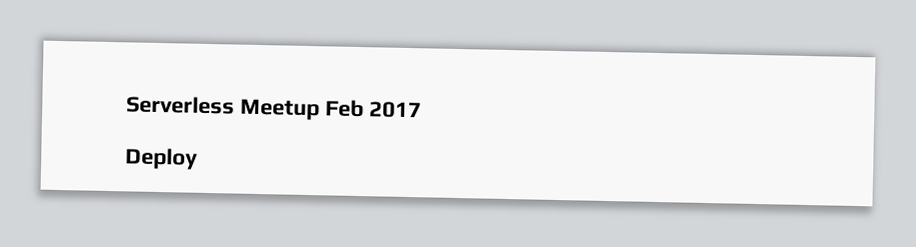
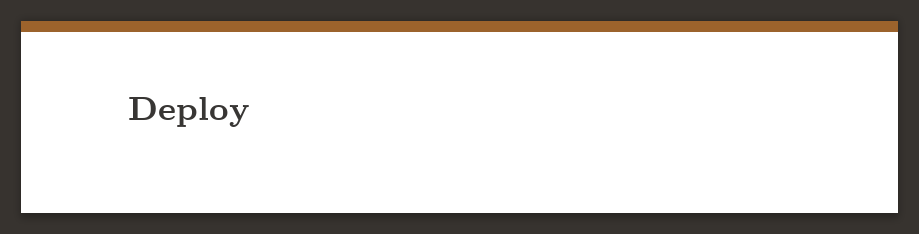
[126,95,422,121] Serverless Meetup Feb 2017 // -> (128, 112) none

